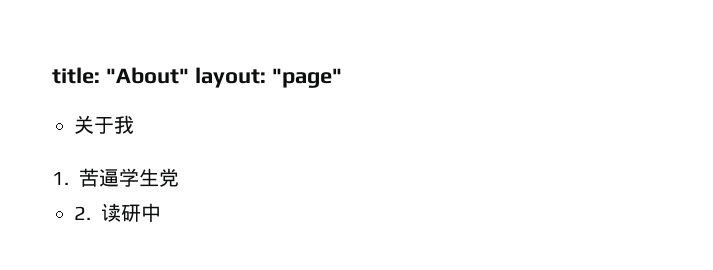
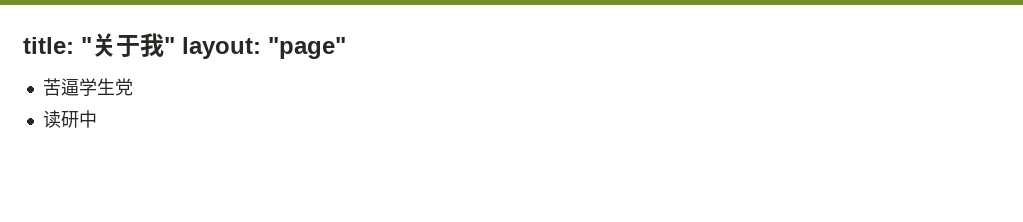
[105,67,189,84] "About" -> [81,33,175,57] "关于我"
[74,115,134,134] [52,172,69,185] 关于我 // 1. -> (346, 48) none
[74,206,91,220] 2. -> (133, 87) none

